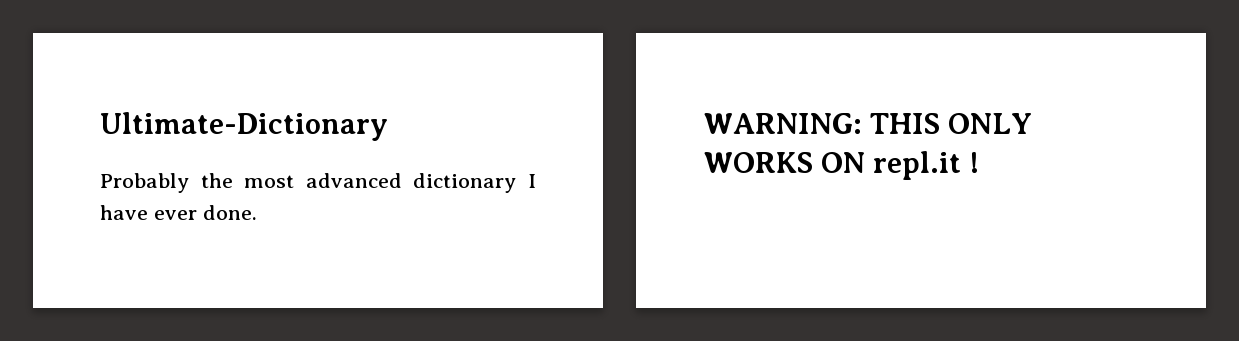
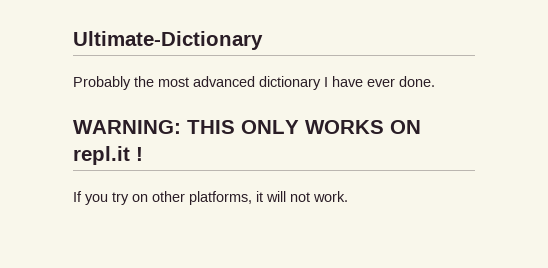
(980, 162) none -> [73,191,348,205] // If you try on other platforms, it will not work.

